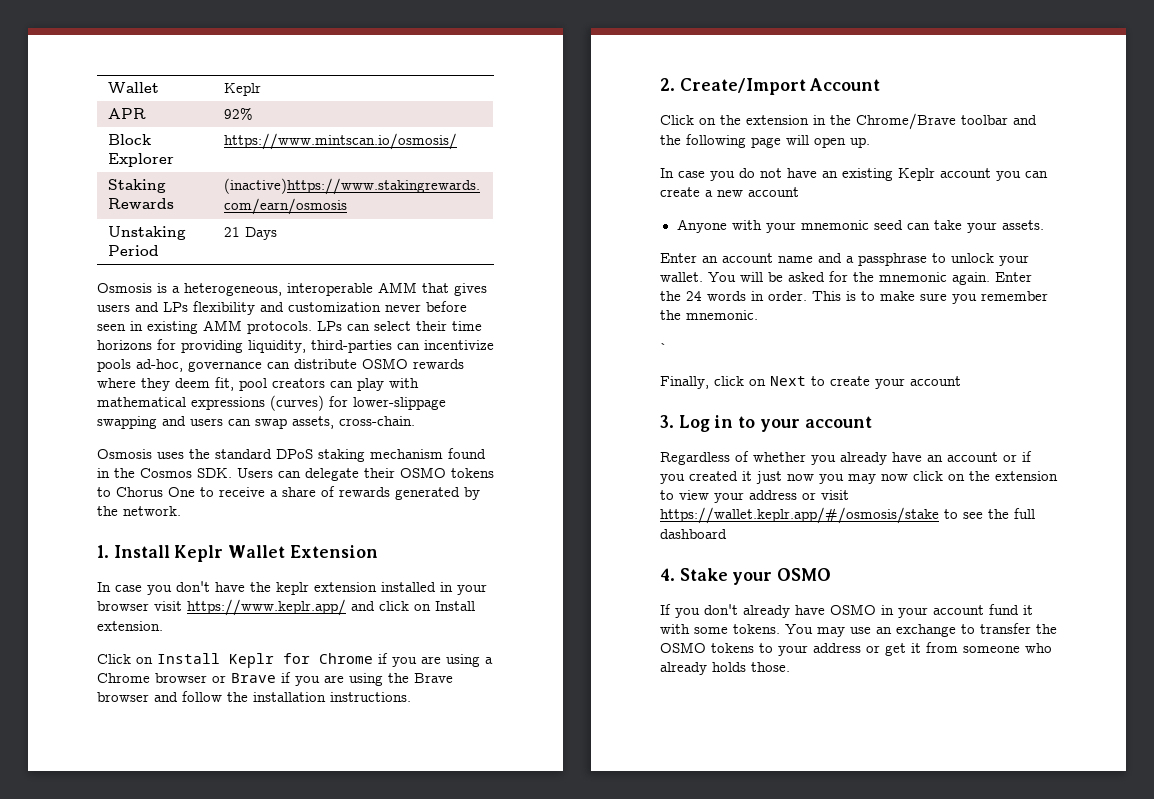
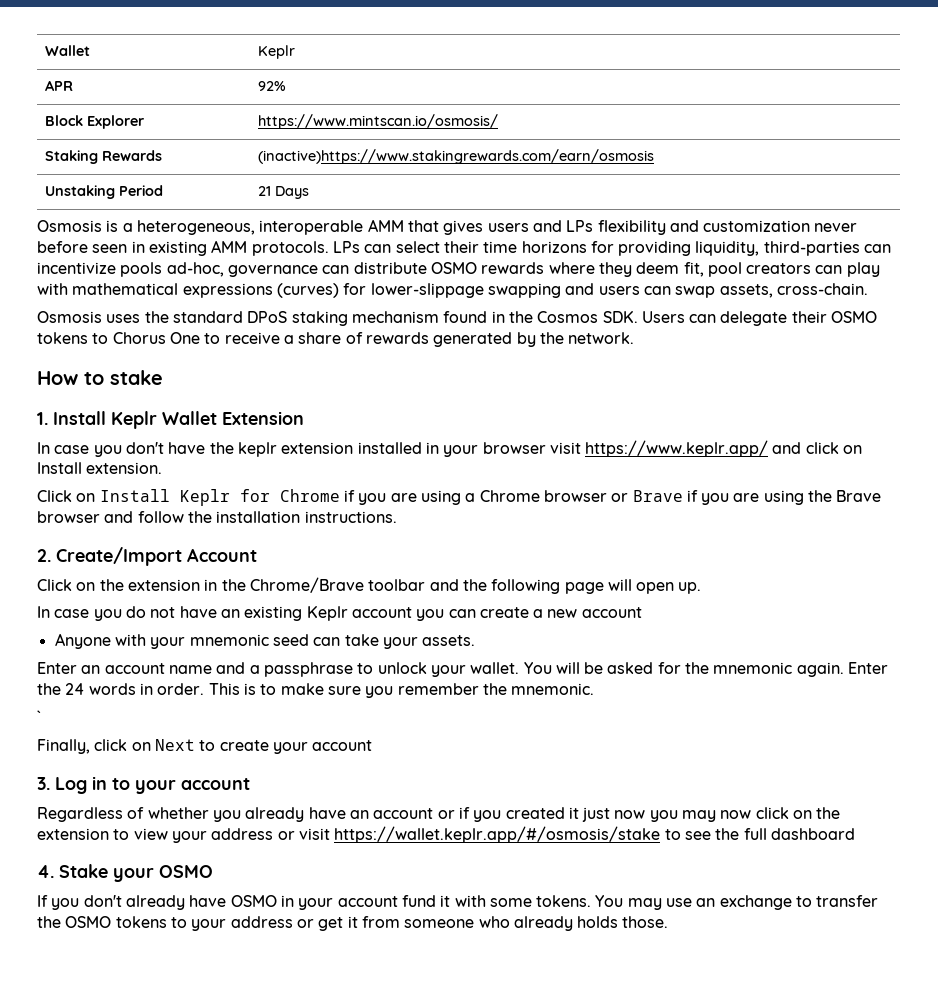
(181, 511) none -> [37,370,163,385] // How to stake

